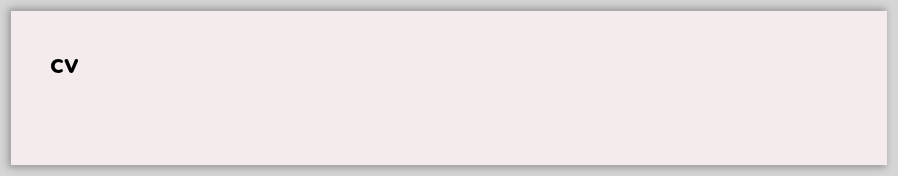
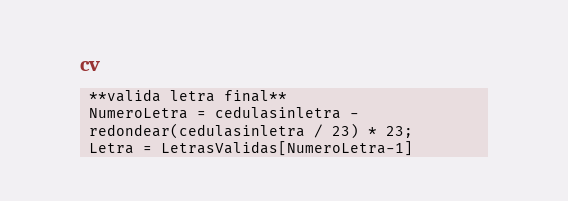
(79, 66) none -> [88,89,287,102] [88,106,359,119] [88,123,413,139] [88,141,413,156] // **valida letra final** // NumeroLetra = cedulasinletra - redondear(cedulasinletra / 23) * 23; // Letra = LetrasValidas[NumeroLetra-1]

